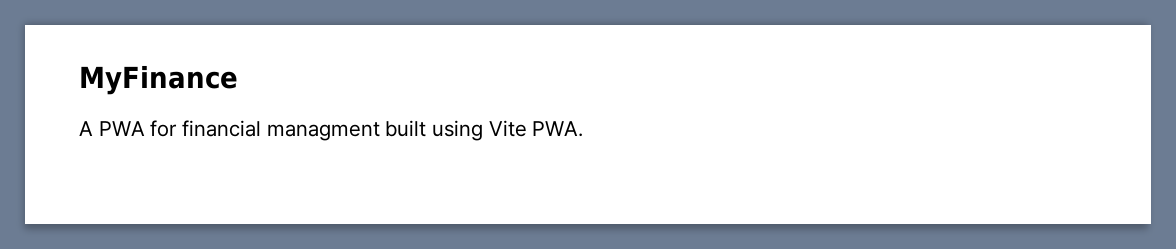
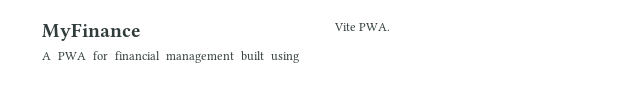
[266,122,380,141] managment -> [166,52,234,63] management

